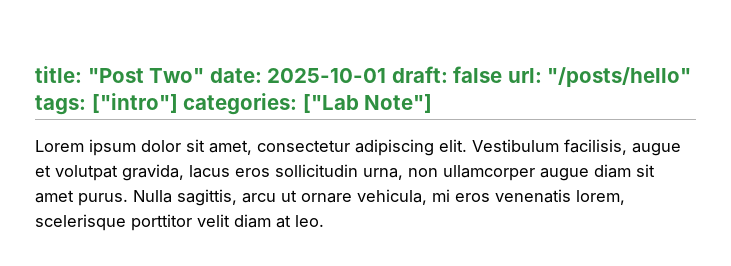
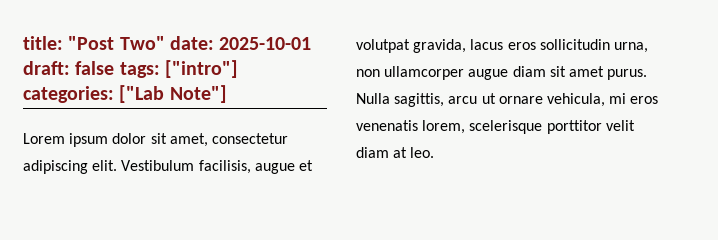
[507,67,692,87] url: "/posts/hello" -> (115, 68) none

